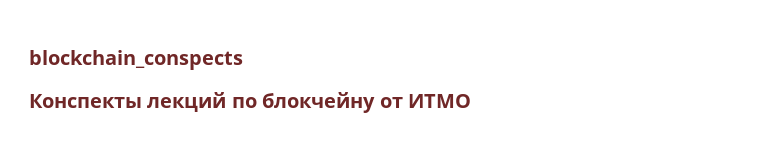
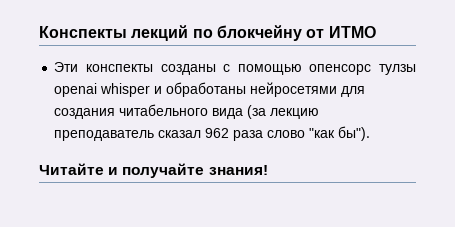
[29,50,243,70] blockchain_conspects // -> (39, 32) none
(471, 101) none -> [54,62,417,75] [54,82,366,97] [54,104,320,119] [54,126,371,141] [39,163,268,178] // Эти конспекты созданы с помощью опенсорс тулзы openai whisper и обработаны нейросетями для создания читабельного вида (за лекцию преподаватель сказал 962 раза слово "как бы"). // Читайте и получайте знания!

